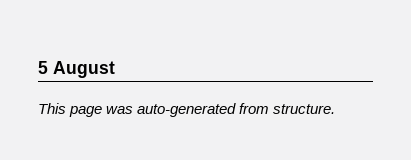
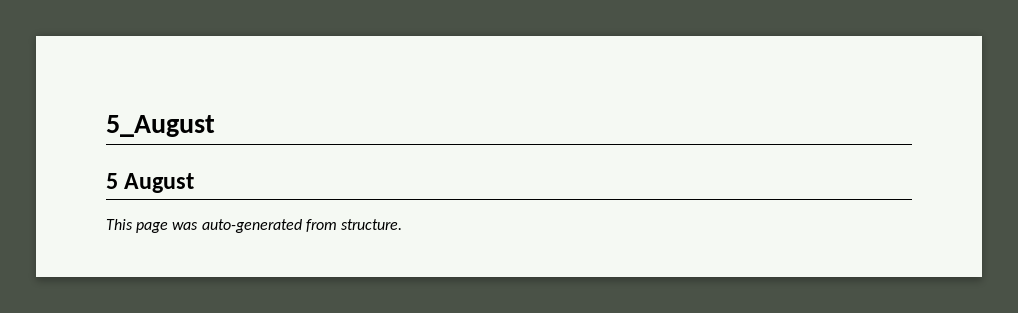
(38, 67) none -> [106,115,215,137] 5_August //

